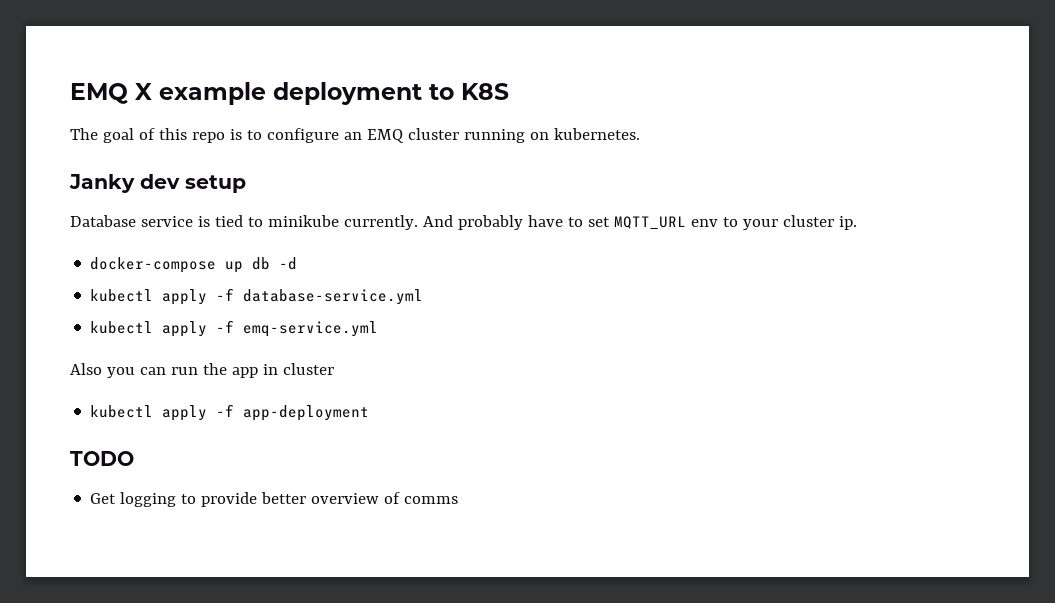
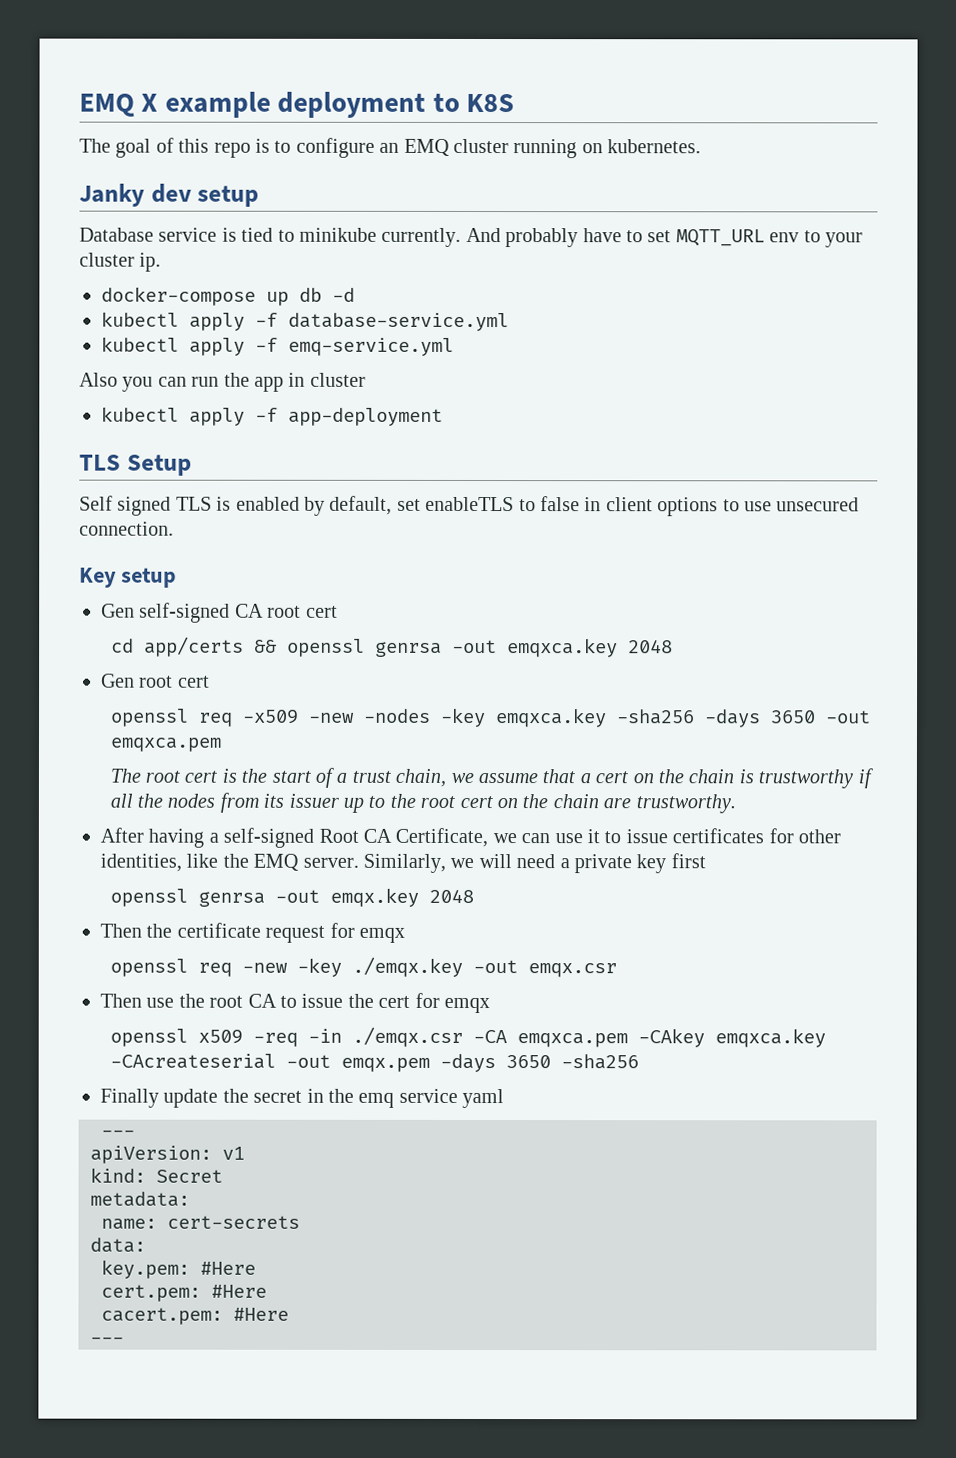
[70,451,134,466] [90,492,459,507] TODO // Get logging to provide better overview of comms -> [79,454,192,476] [79,495,860,517] [79,521,174,536] [79,567,177,588] [101,602,338,623] [110,636,673,658] [101,673,210,688] [110,707,871,728] [109,737,221,752] [109,767,873,789] [109,792,736,814] [100,827,841,848] [100,853,706,874] [109,887,474,907] [100,922,405,943] [109,956,617,978] [100,992,490,1014] [109,1026,826,1048] [109,1053,639,1073] [100,1088,505,1109] [101,1129,135,1137] [90,1145,245,1164] [90,1167,223,1183] [90,1191,190,1207] [101,1215,300,1230] [90,1237,146,1253] [101,1259,256,1279] [101,1284,267,1302] [101,1307,289,1325] [90,1336,124,1344] TLS Setup // Self signed TLS is enabled by default, set enableTLS to false in client options to use unsecured connection. // Key setup // Gen self-signed CA root cert // cd app/certs && openssl genrsa -out emqxca.key 2048 // Gen root cert // openssl req -x509 -new -nodes -key emqxca.key -sha256 -days 3650 -out emqxca.pem // The root cert is the start of a trust chain, we assume that a cert on the chain is trustworthy if all the nodes from its issuer up to the root cert on the chain are trustworthy. // After having a self-signed Root CA Certificate, we can use it to issue certificates for other identities, like the EMQ server. Similarly, we will need a private key first // openssl genrsa -out emqx.key 2048 // Then the certificate request for emqx // openssl req -new -key ./emqx.key -out emqx.csr // Then use the root CA to issue the cert for emqx // openssl x509 -req -in ./emqx.csr -CA emqxca.pem -CAkey emqxca.key -CAcreateserial -out emqx.pem -days 3650 -sha256 // Finally update the secret in the emq service yaml // --- // apiVersion: v1 // kind: Secret // metadata: // name: cert-secrets // data: // key.pem: #Here // cert.pem: #Here // cacert.pem: #Here // ---

